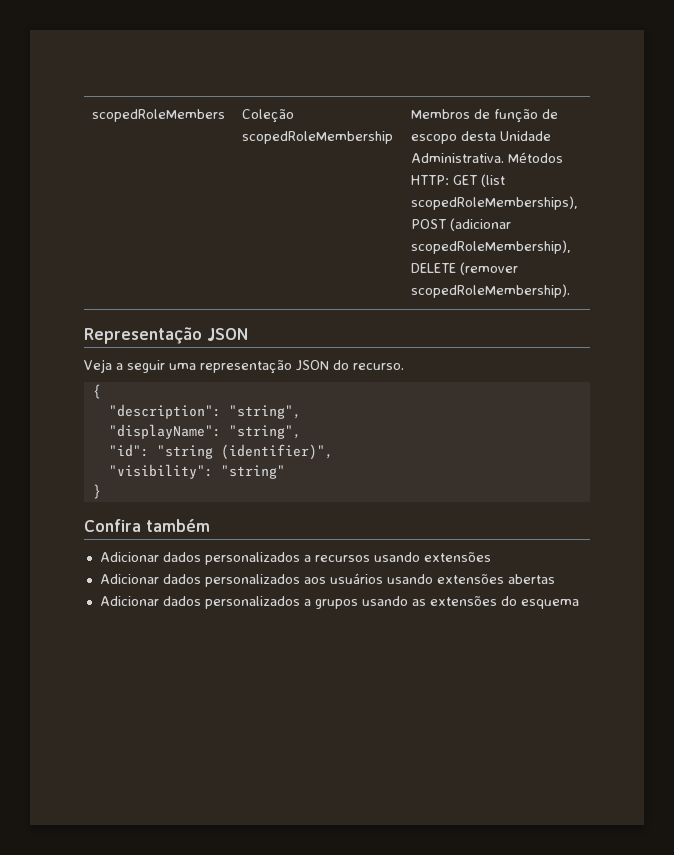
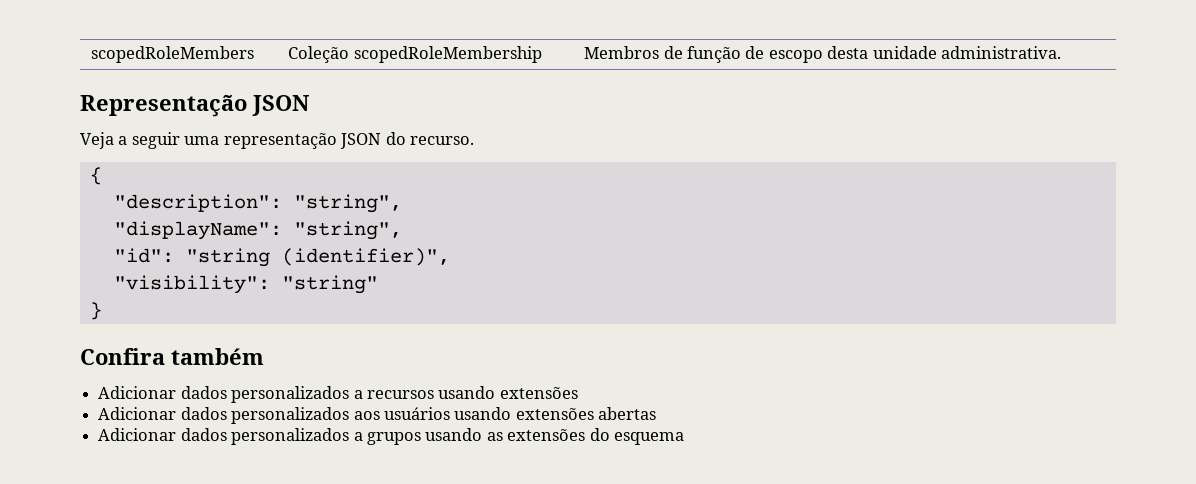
[500,131,552,141] [411,152,564,163] [411,174,506,187] [411,196,579,210] [411,218,512,231] [411,240,572,254] [411,262,519,275] [411,284,571,298] Unidade Administrativa. Métodos HTTP: GET (list scopedRoleMemberships), POST (adicionar scopedRoleMembership), DELETE (remover scopedRoleMembership). -> [872,46,1062,59] unidade administrativa.

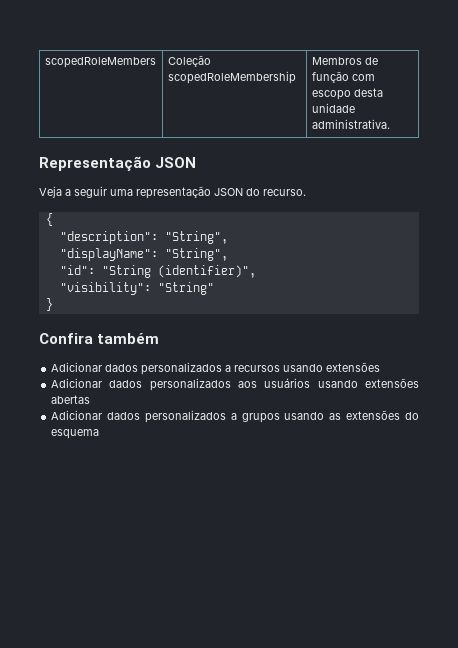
[745,46,765,59] de -> [351,74,375,81] com
[293,194,402,213] "string", -> [164,231,228,244] "String",
[293,221,402,240] "string", -> [164,248,228,261] "String",
[185,248,270,267] "string -> [101,265,151,278] "String
[281,275,378,294] "string" -> [157,282,214,295] "String"

